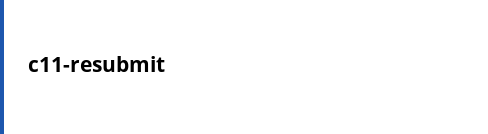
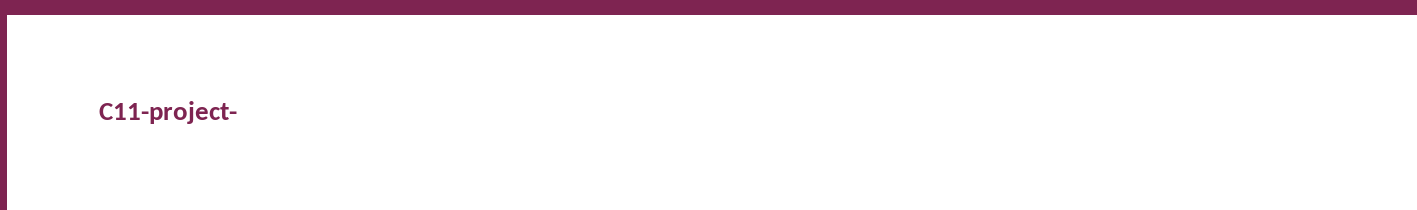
[28,56,165,72] c11-resubmit -> [99,101,237,124] C11-project-

